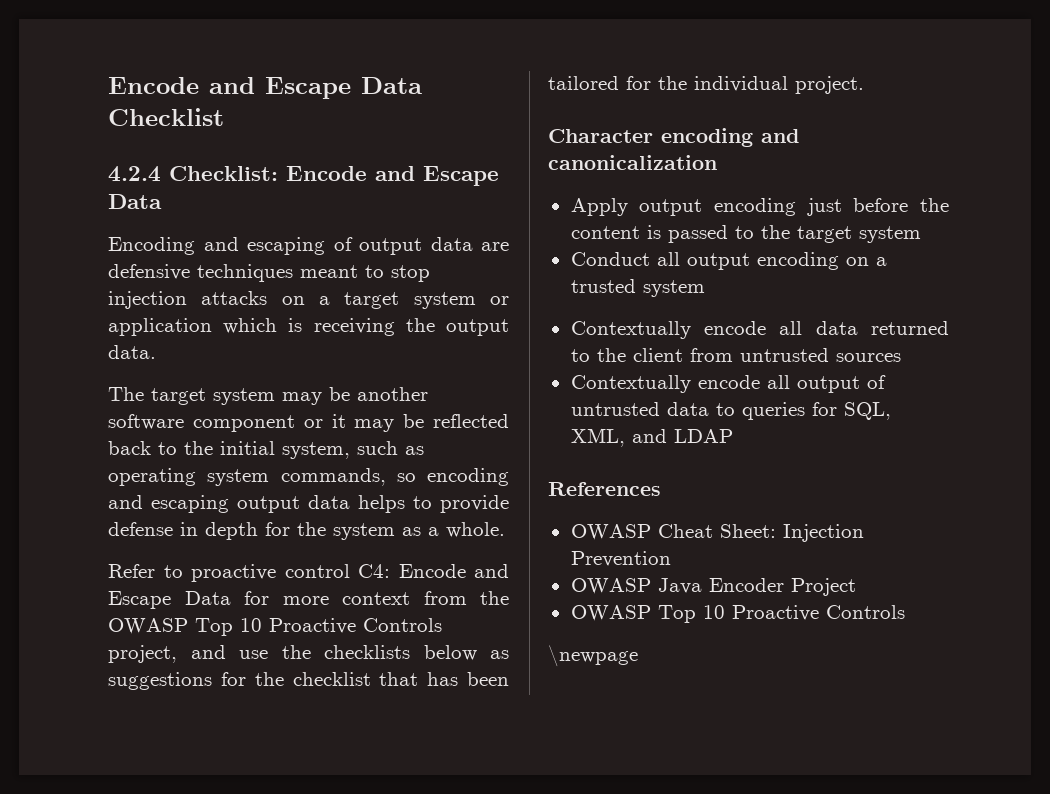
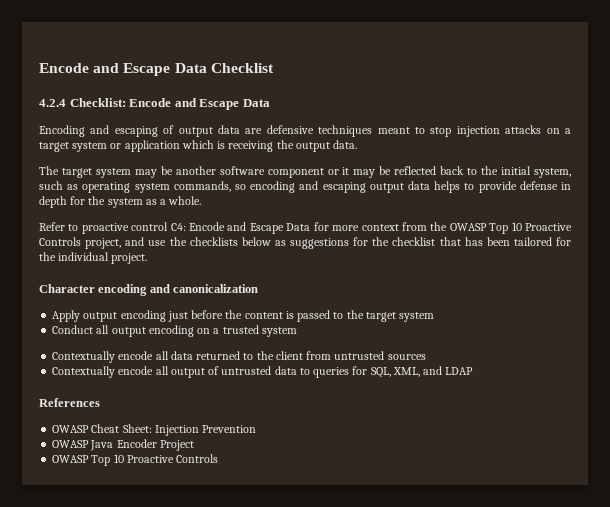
[548,645,638,667] // \newpage -> (219, 458) none

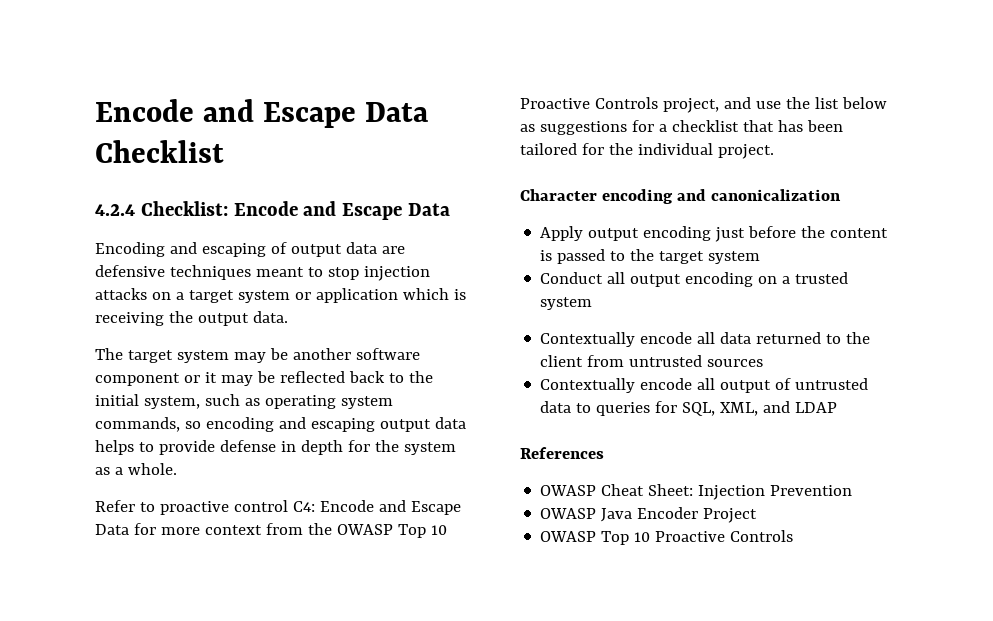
[189,237,238,246] checklists -> [814,97,839,109] list
[372,237,390,246] the -> [658,124,667,132] a

